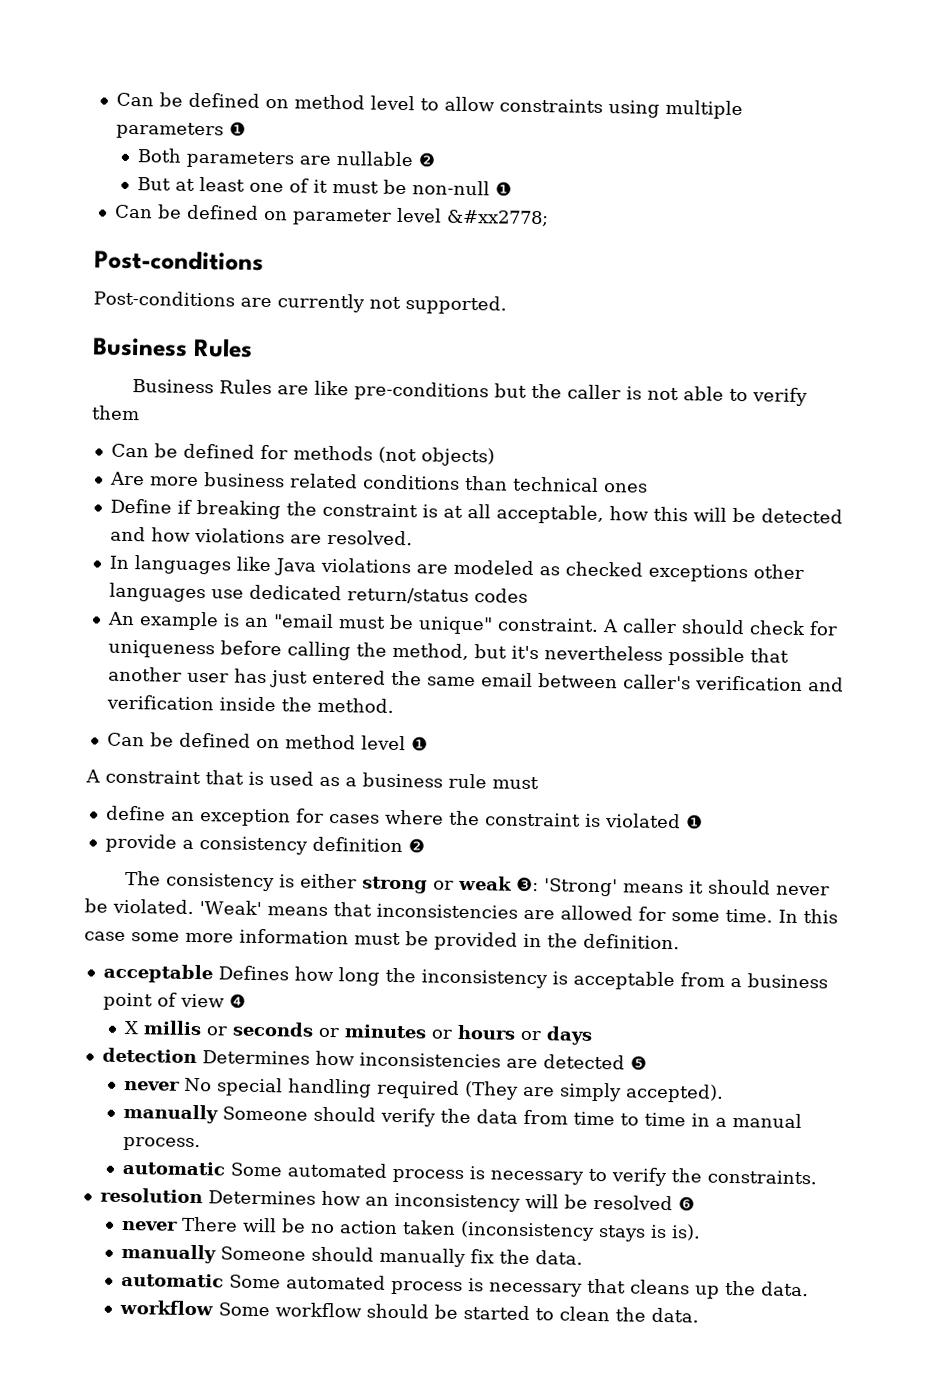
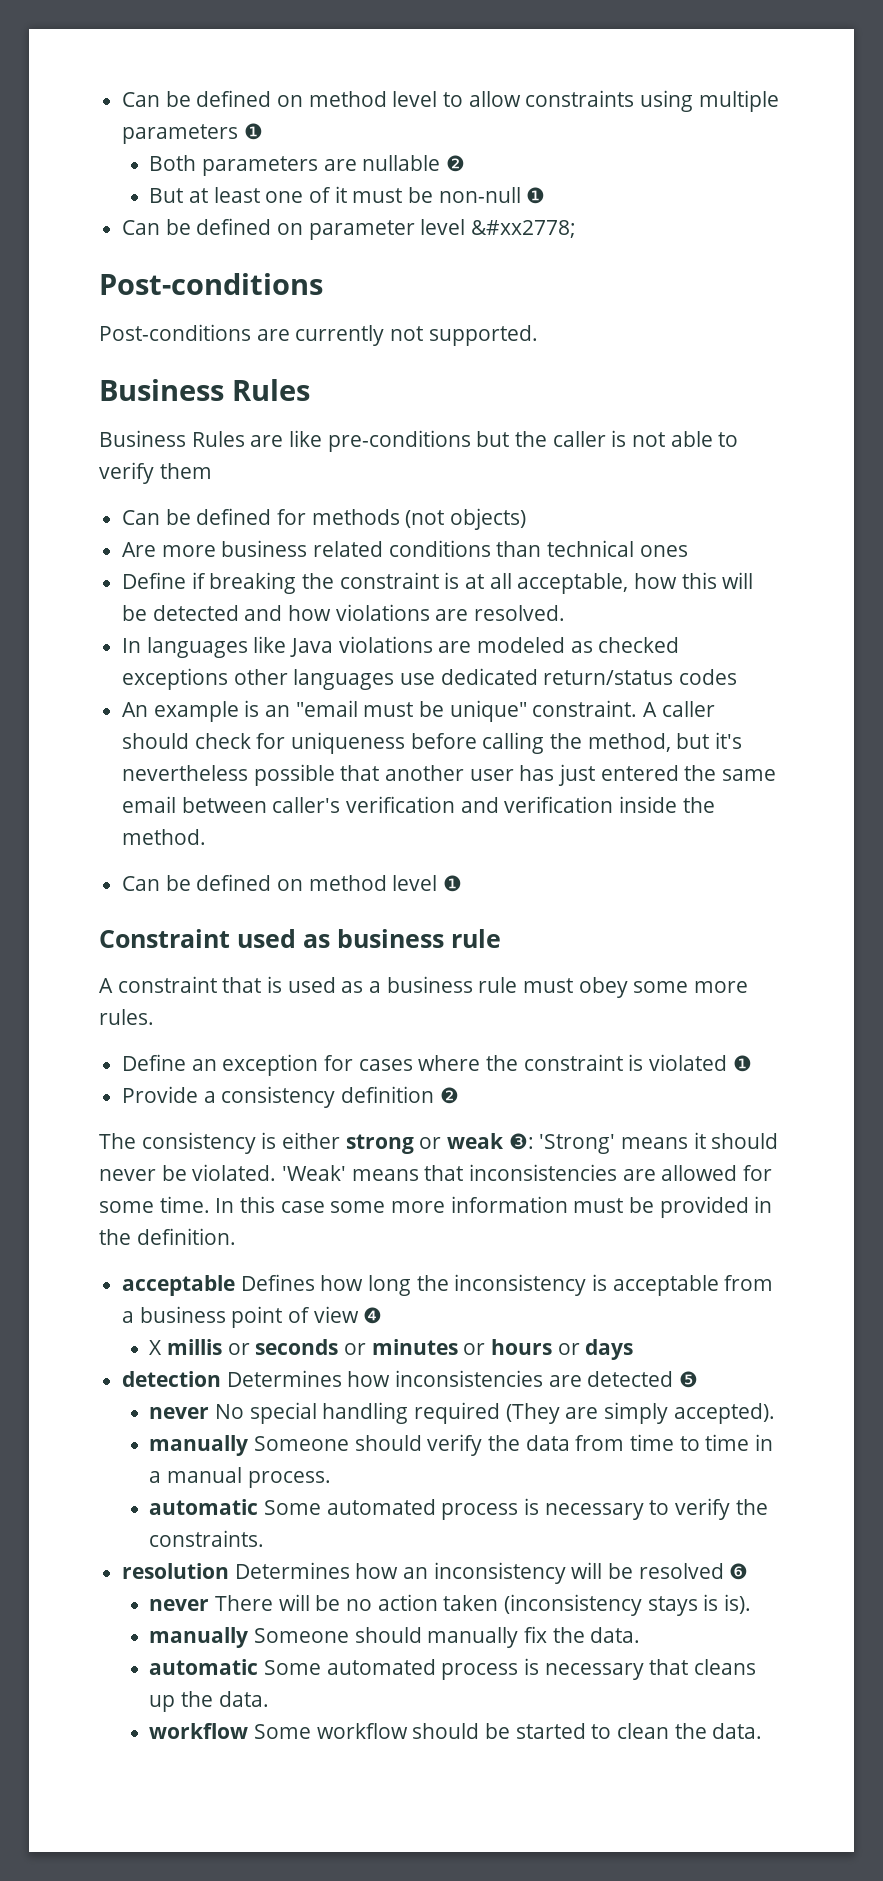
(428, 744) none -> [99,929,501,948] // Constraint used as business rule
[105,805,166,821] // define -> [578,977,749,998] [99,1009,154,1025] [122,1054,187,1071] obey some more rules. // Define
[104,833,177,853] provide -> [122,1086,199,1103] Provide

